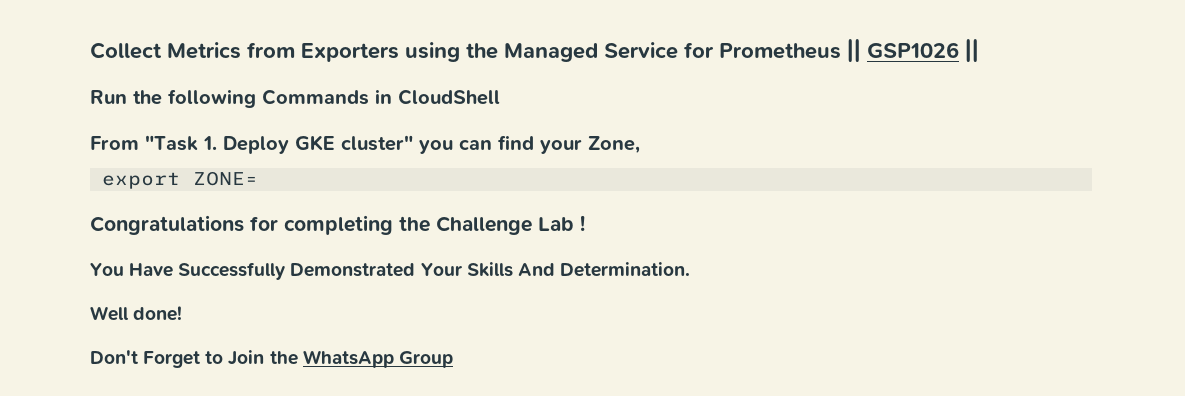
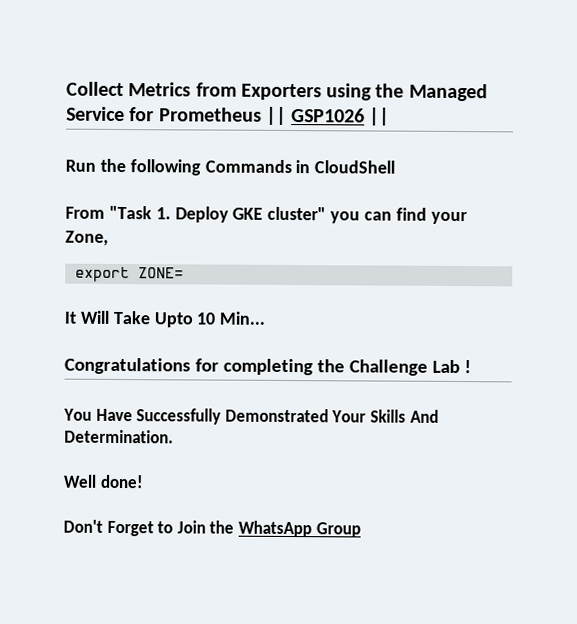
(258, 178) none -> [64,310,267,328] // It Will Take Upto 10 Min...

